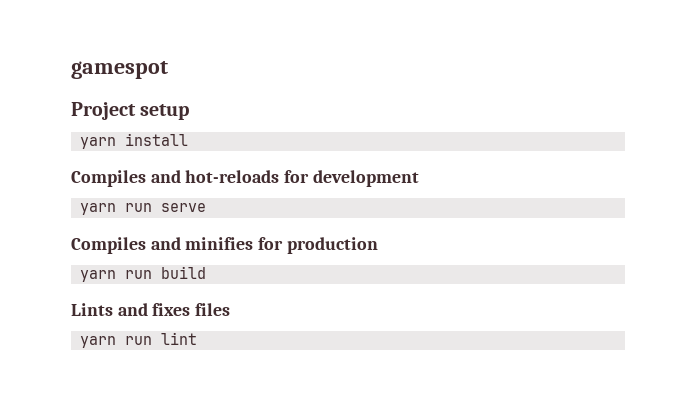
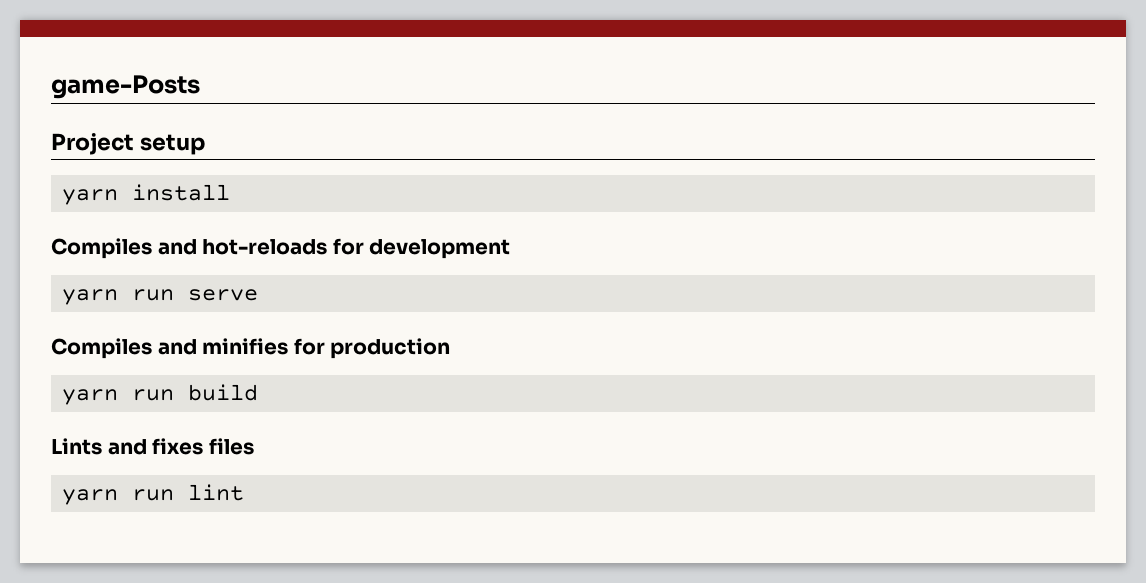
[71,61,168,79] gamespot -> [51,75,200,99] game-Posts

